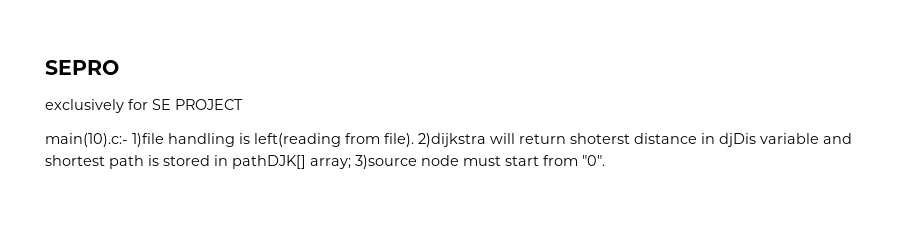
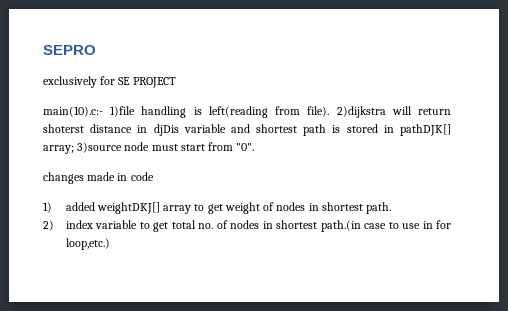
(605, 160) none -> [43,172,154,184] [43,202,391,214] [43,220,452,232] [65,238,110,250] // changes made in code // 1) added weightDKJ[] array to get weight of nodes in shortest path. // 2) index variable to get total no. of nodes in shortest path.(in case to use in for loop,etc.)

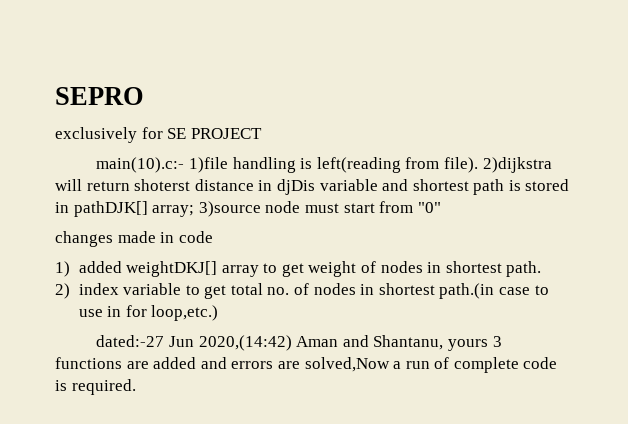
[236,143,255,151] "0". -> [417,202,441,213] "0"
(110, 244) none -> [96,335,502,351] [55,357,558,373] [55,379,136,395] // dated:-27 Jun 2020,(14:42) Aman and Shantanu, yours 3 functions are added and errors are solved,Now a run of complete code is required.

